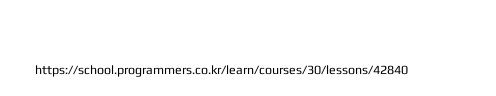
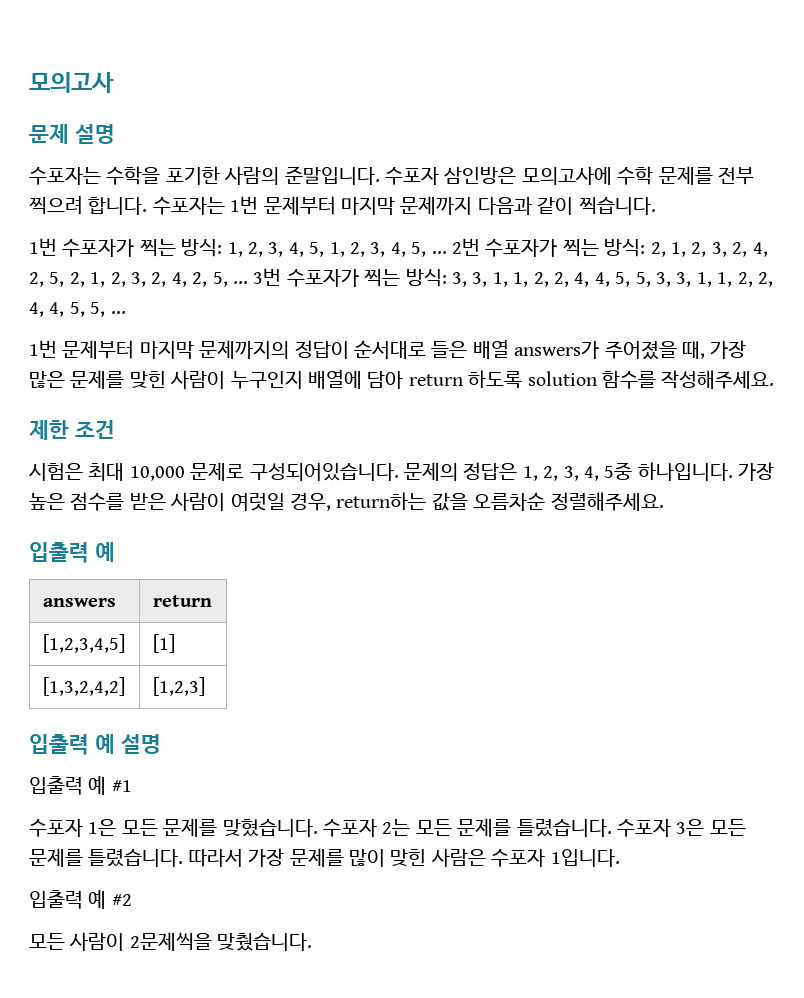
[35,65,408,77] https://school.programmers.co.kr/learn/courses/30/lessons/42840 -> [29,72,114,93] [29,124,115,144] [29,166,754,185] [29,195,656,215] [29,238,768,257] [29,268,773,287] [29,302,126,317] [29,340,747,360] [29,370,775,389] [29,420,115,440] [29,462,775,481] [29,492,664,511] [29,542,115,563] [42,598,116,607] [152,595,212,607] [42,634,125,653] [152,634,175,653] [42,677,125,696] [152,677,205,696] [29,734,161,755] [29,776,132,795] [29,818,746,837] [29,848,620,867] [29,890,132,909] [29,932,313,951] 모의고사 // 문제 설명 // 수포자는 수학을 포기한 사람의 준말입니다. 수포자 삼인방은 모의고사에 수학 문제를 전부 찍으려 합니다. 수포자는 1번 문제부터 마지막 문제까지 다음과 같이 찍습니다. // 1번 수포자가 찍는 방식: 1, 2, 3, 4, 5, 1, 2, 3, 4, 5, ... 2번 수포자가 찍는 방식: 2, 1, 2, 3, 2, 4, 2, 5, 2, 1, 2, 3, 2, 4, 2, 5, ... 3번 수포자가 찍는 방식: 3, 3, 1, 1, 2, 2, 4, 4, 5, 5, 3, 3, 1, 1, 2, 2, 4, 4, 5, 5, ... // 1번 문제부터 마지막 문제까지의 정답이 순서대로 들은 배열 answers가 주어졌을 때, 가장 많은 문제를 맞힌 사람이 누구인지 배열에 담아 return 하도록 solution 함수를 작성해주세요. // 제한 조건 // 시험은 최대 10,000 문제로 구성되어있습니다. 문제의 정답은 1, 2, 3, 4, 5중 하나입니다. 가장 높은 점수를 받은 사람이 여럿일 경우, return하는 값을 오름차순 정렬해주세요. // 입출력 예 // answers | return // [1,2,3,4,5] | [1] // [1,3,2,4,2] | [1,2,3] // 입출력 예 설명 // 입출력 예 #1 // 수포자 1은 모든 문제를 맞혔습니다. 수포자 2는 모든 문제를 틀렸습니다. 수포자 3은 모든 문제를 틀렸습니다. 따라서 가장 문제를 많이 맞힌 사람은 수포자 1입니다. // 입출력 예 #2 // 모든 사람이 2문제씩을 맞췄습니다.

